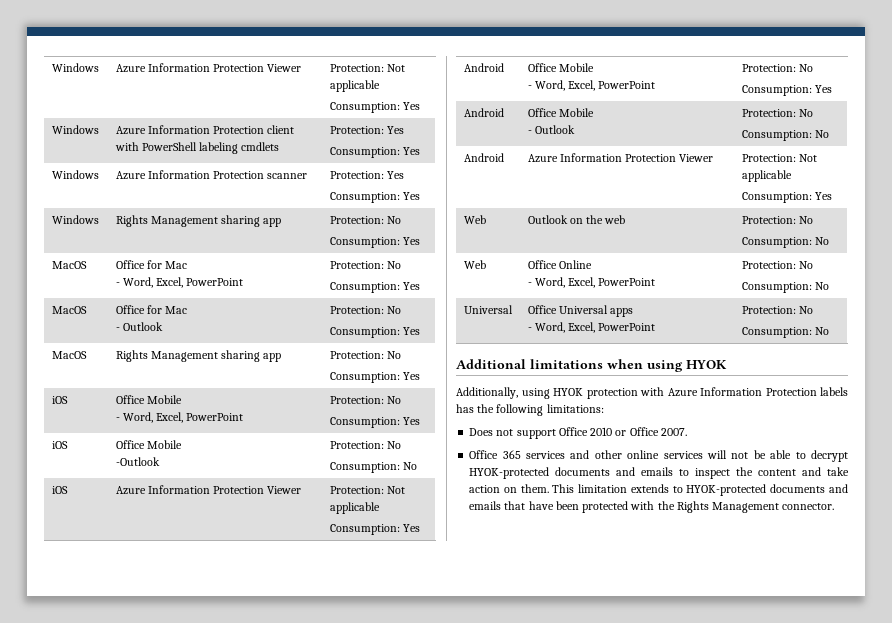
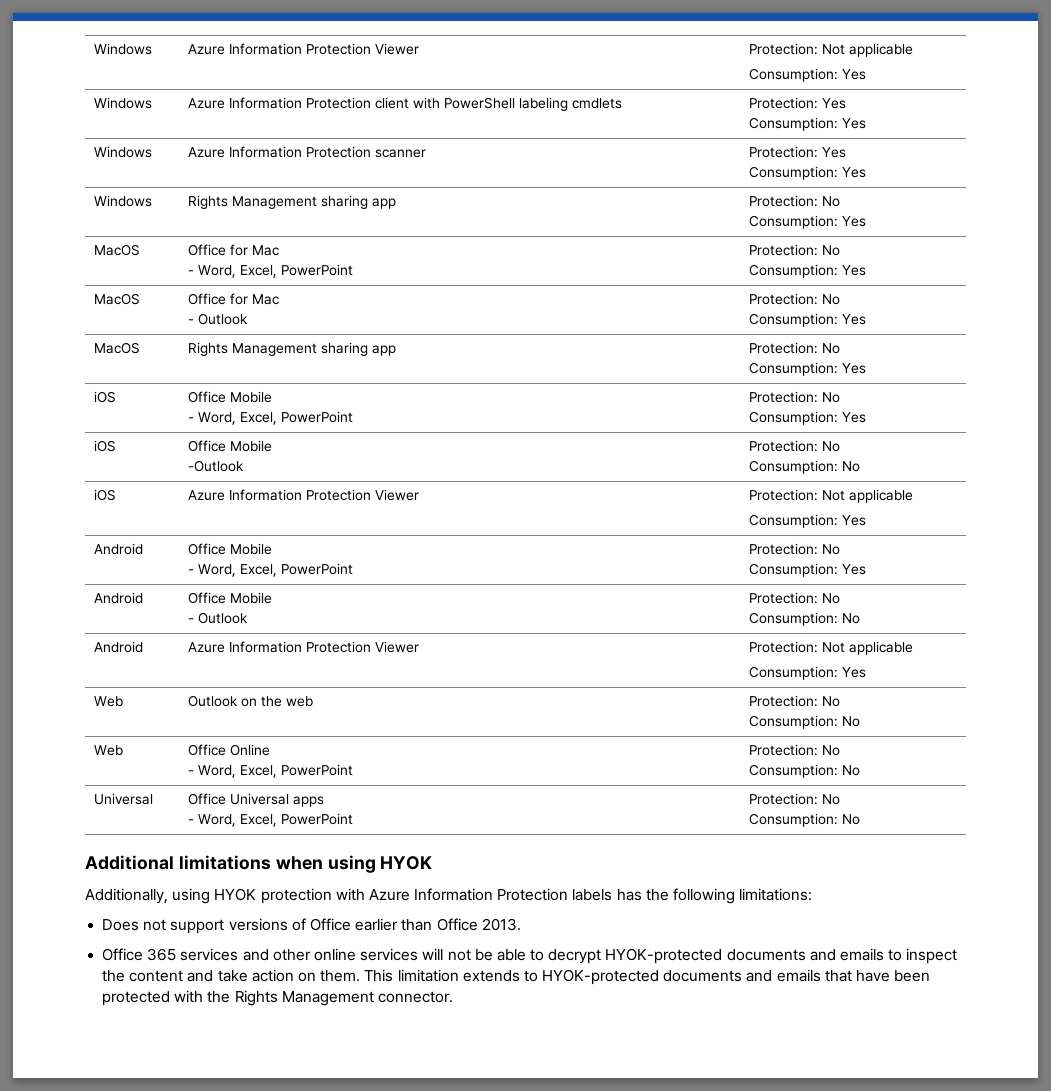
[558,427,687,436] Office 2010 or Office 2007. -> [228,918,521,931] versions of Office earlier than Office 2013.

